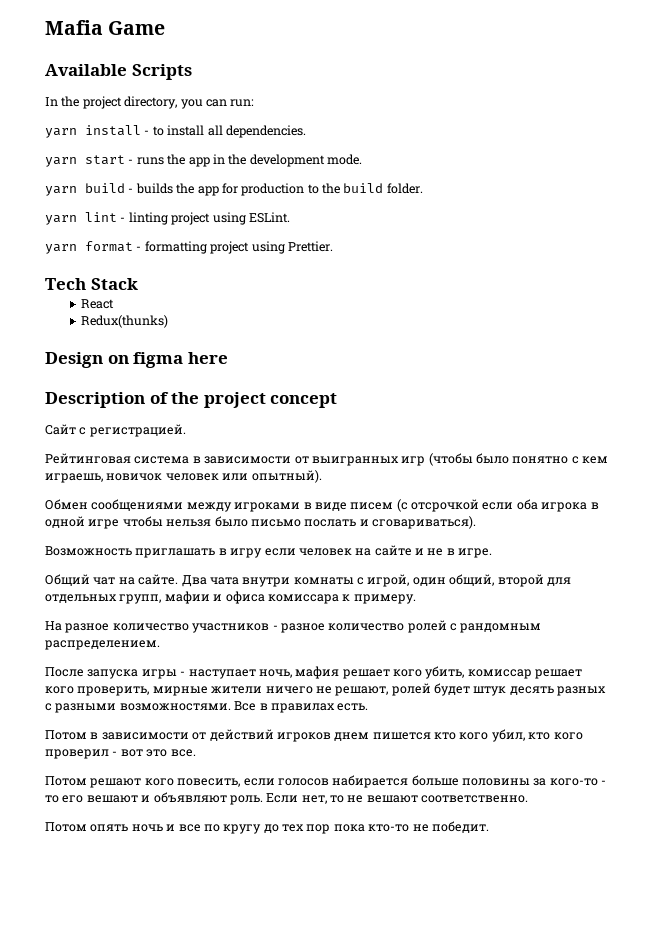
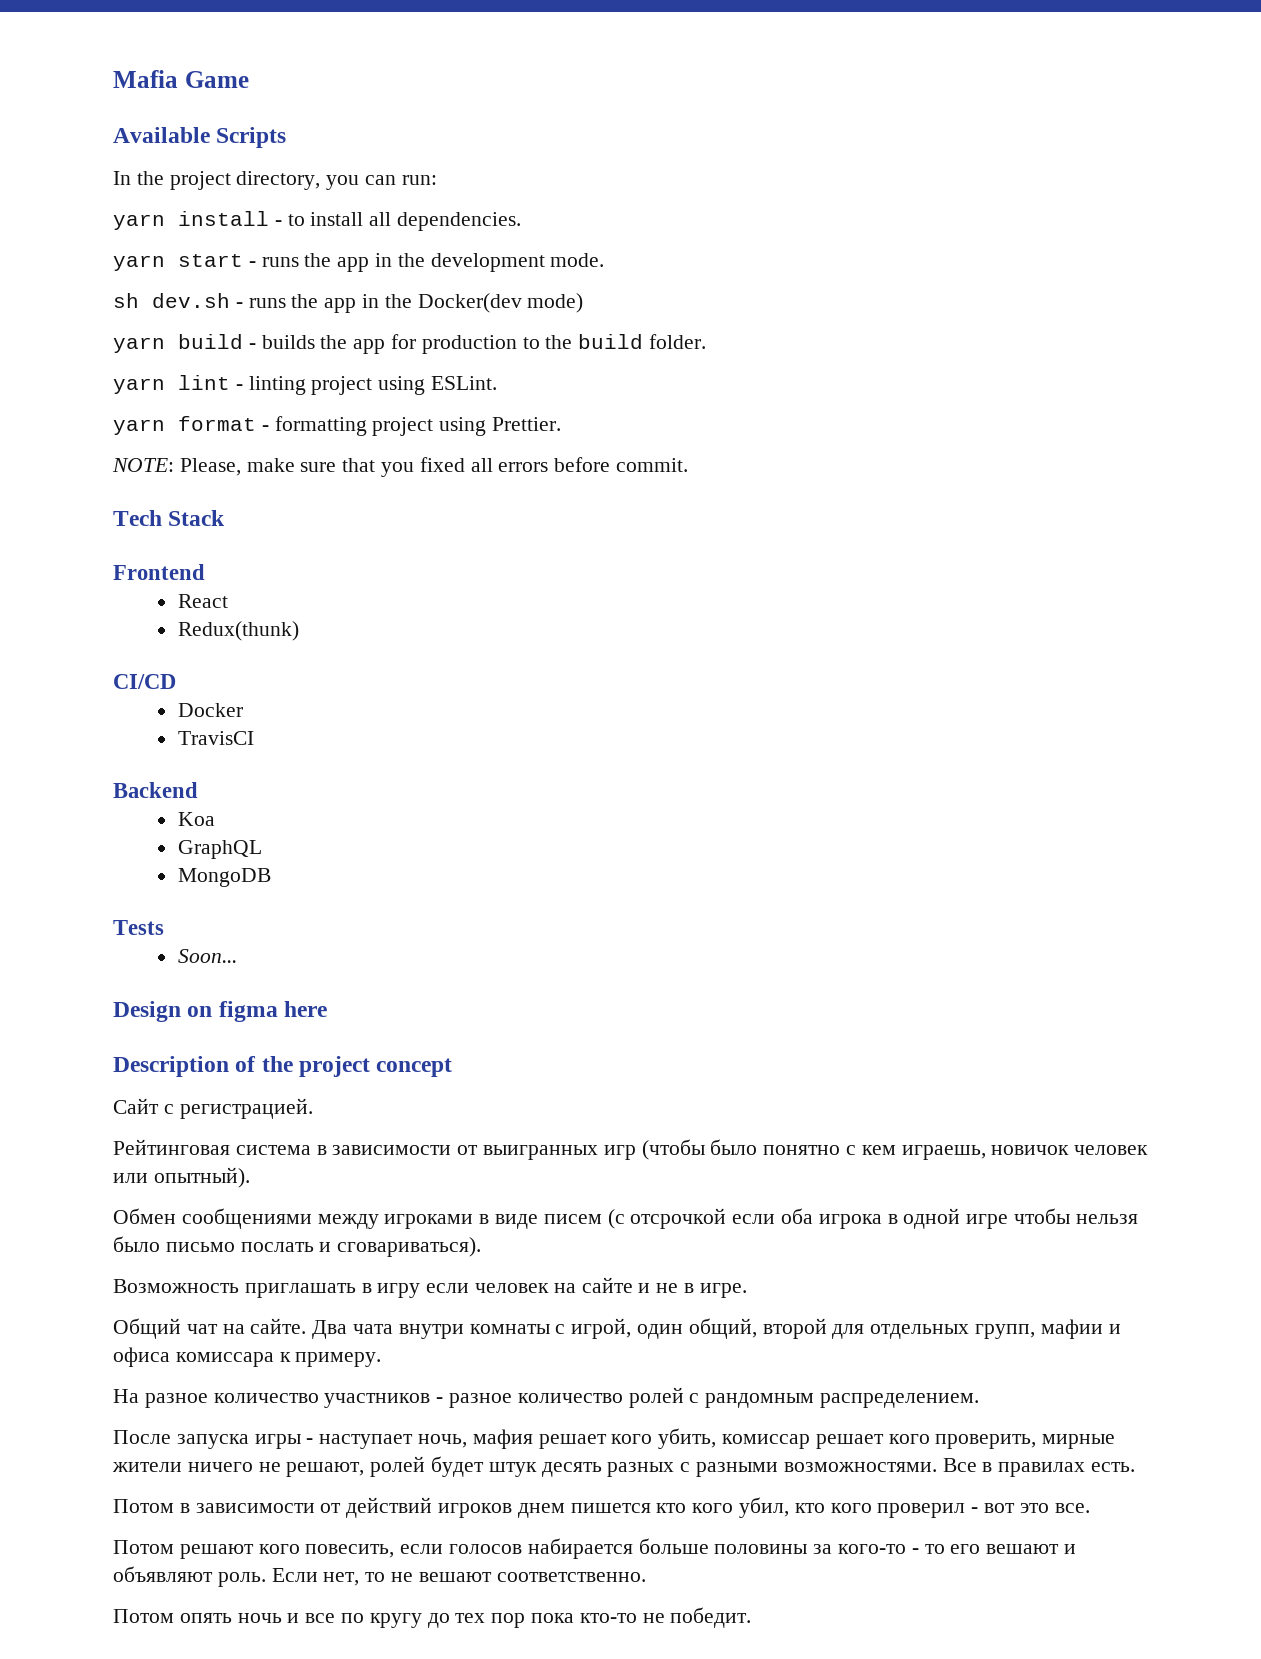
(362, 159) none -> [113,293,584,313] // sh dev.sh - runs the app in the Docker(dev mode)
(333, 246) none -> [112,457,689,477] // NOTE: Please, make sure that you fixed all errors before commit.
(138, 284) none -> [113,564,205,580] // Frontend
[81,315,169,328] Redux(thunks) -> [177,621,299,641] [113,674,176,689] [177,703,243,717] [177,731,254,745] [113,782,198,798] [177,812,215,826] [177,840,262,859] [177,868,271,887] [113,920,164,935] [177,949,237,963] Redux(thunk) // CI/CD // Docker // TravisCI // Backend // Koa // GraphQL // MongoDB // Tests // Soon...

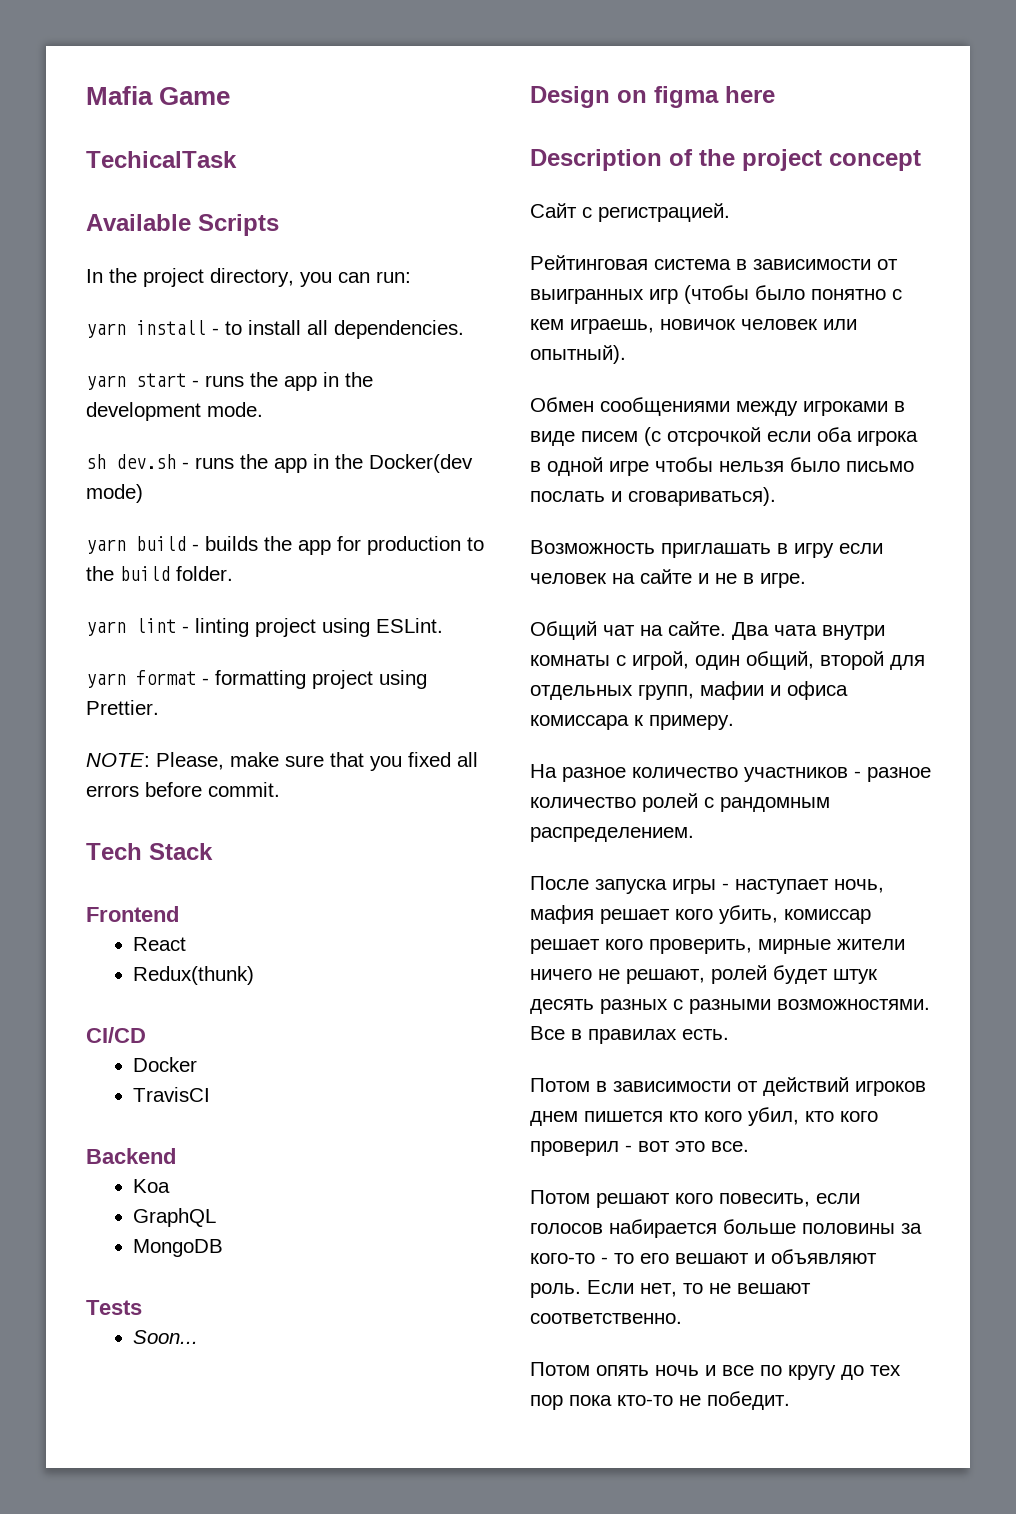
(249, 79) none -> [86,151,237,168] // TechicalTask

